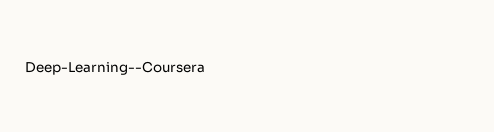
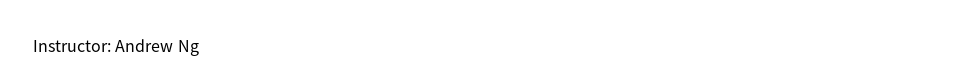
[25,61,205,75] Deep-Learning--Coursera -> [33,39,199,56] Instructor: Andrew Ng

